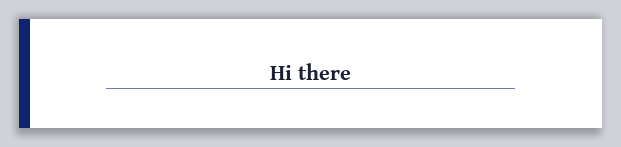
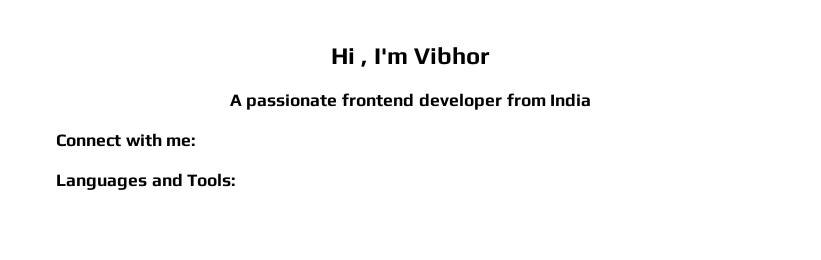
[298,63,351,80] there -> [361,47,491,67] [229,93,592,110] [56,133,196,147] [56,173,236,190] , I'm Vibhor // A passionate frontend developer from India // Connect with me: // Languages and Tools:

